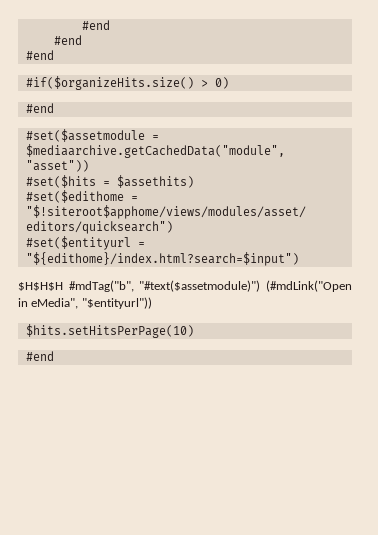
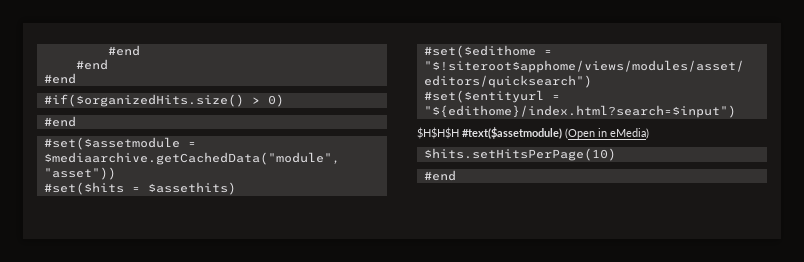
[25,76,194,90] #if($organizeHits.size() -> [43,94,244,107] #if($organizedHits.size()
[68,280,352,292] [18,297,152,309] #mdTag("b", "#text($assetmodule)") (#mdLink("Open in eMedia", "$entityurl")) -> [462,127,649,139] #text($assetmodule) (Open in eMedia)

